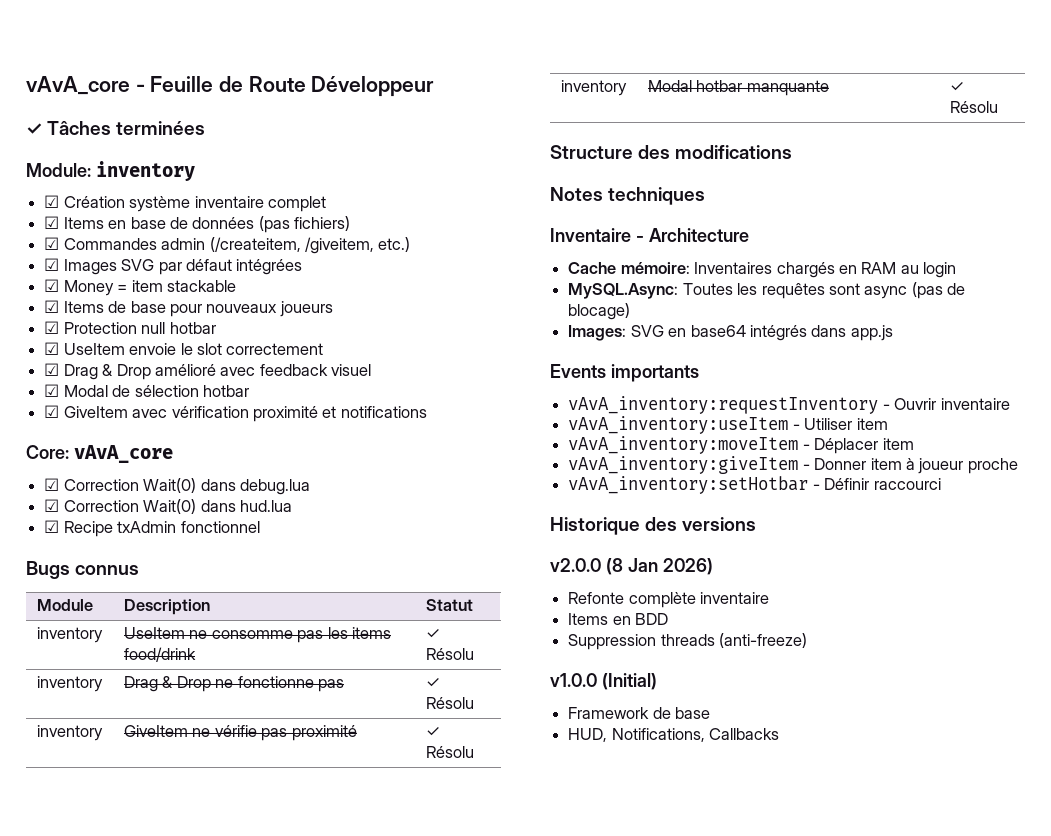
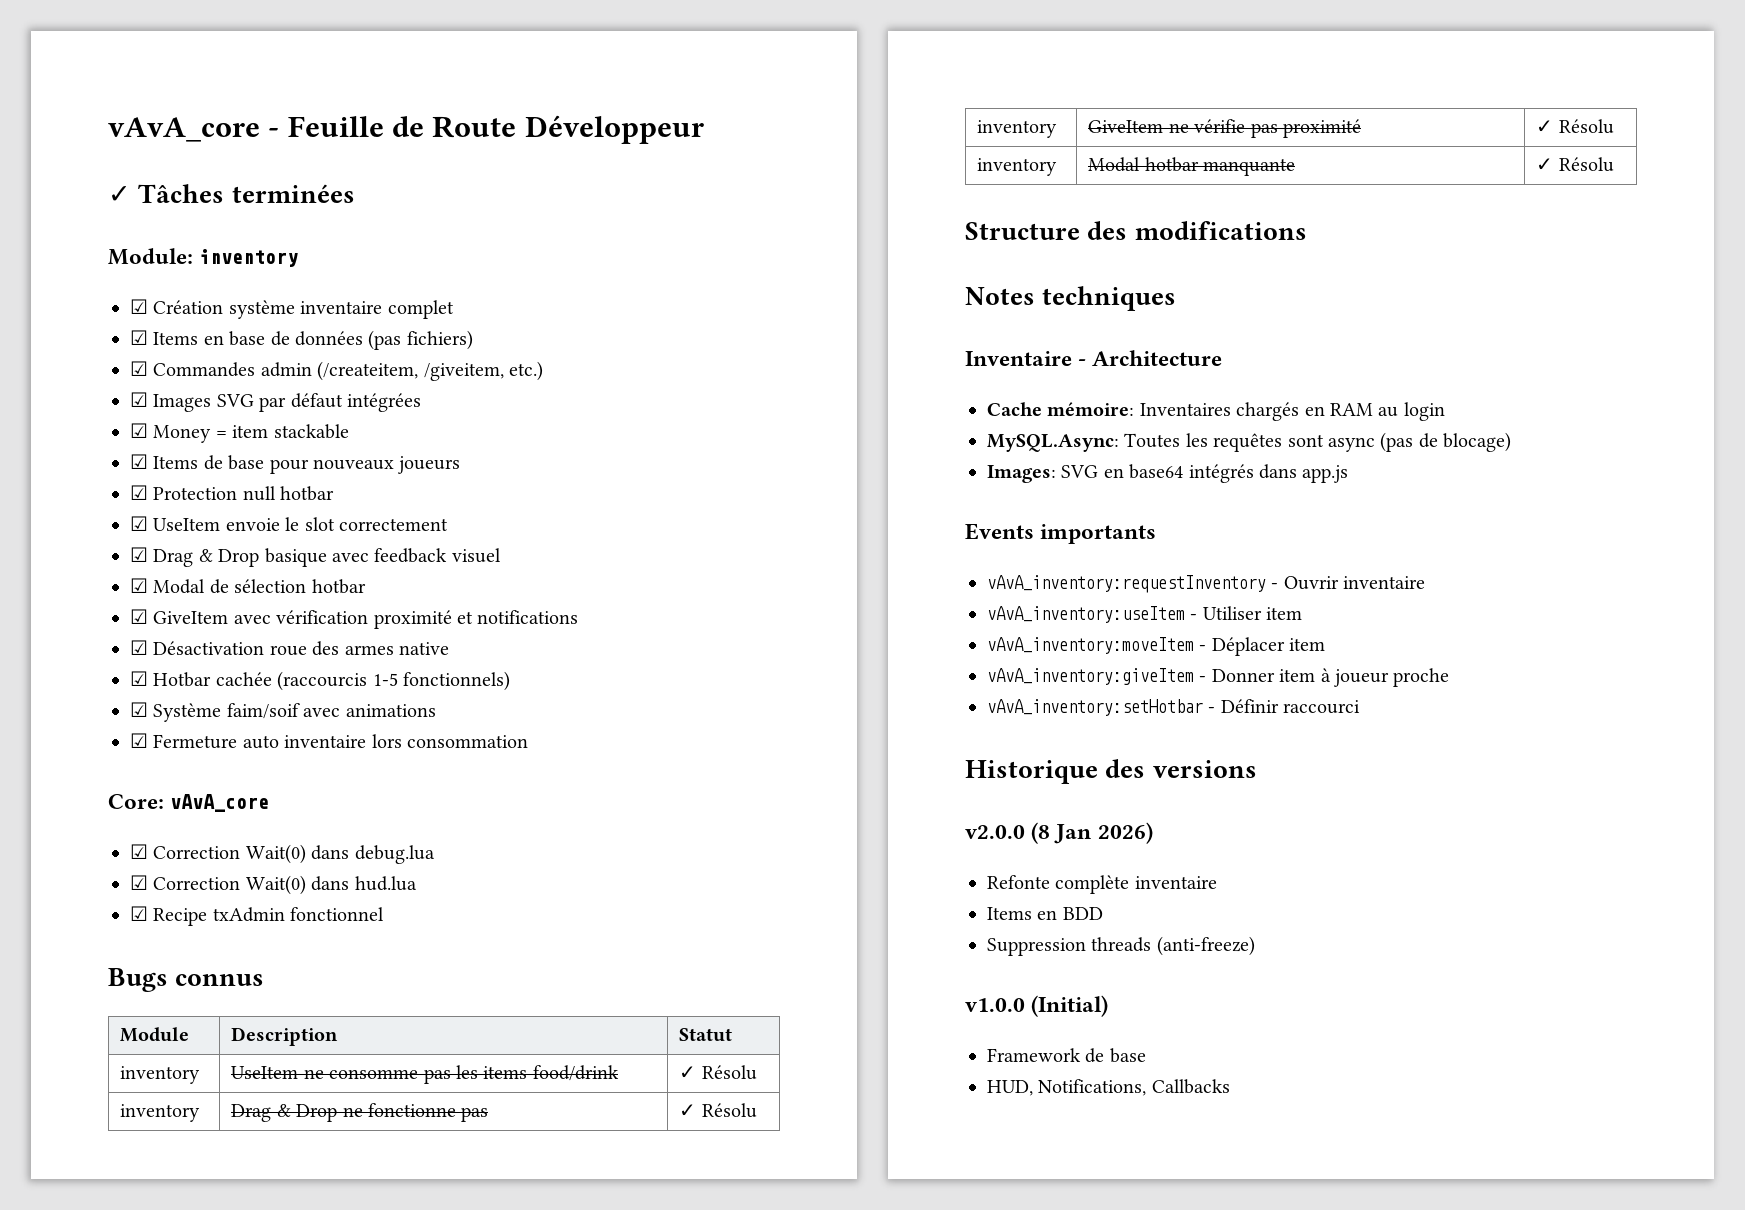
[154,364,216,376] amélioré -> [264,548,327,567] basique
(427, 412) none -> [130,640,449,656] [130,671,510,691] [130,702,436,722] [130,733,528,749] // ☑ Désactivation roue des armes native // ☑ Hotbar cachée (raccourcis 1-5 fonctionnels) // ☑ Système faim/soif avec animations // ☑ Fermeture auto inventaire lors consommation

